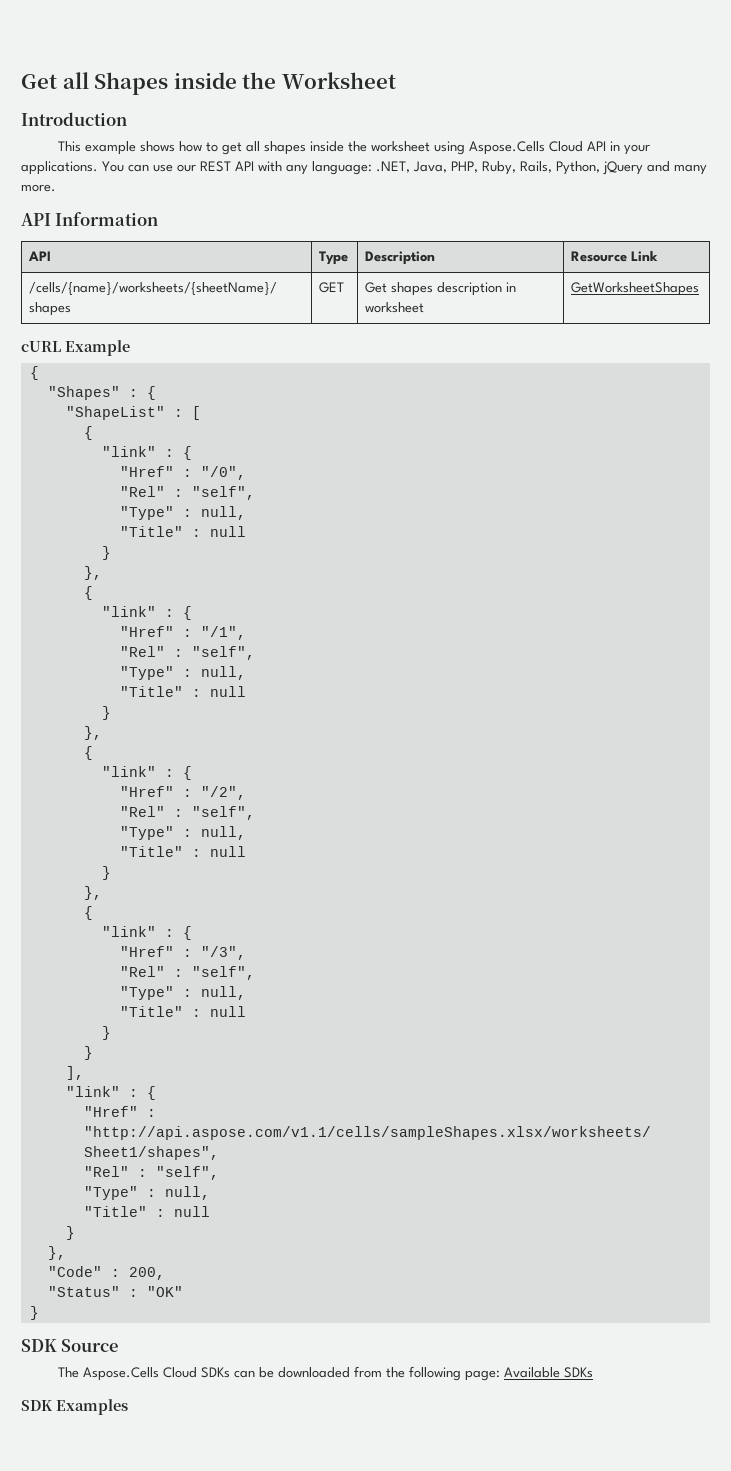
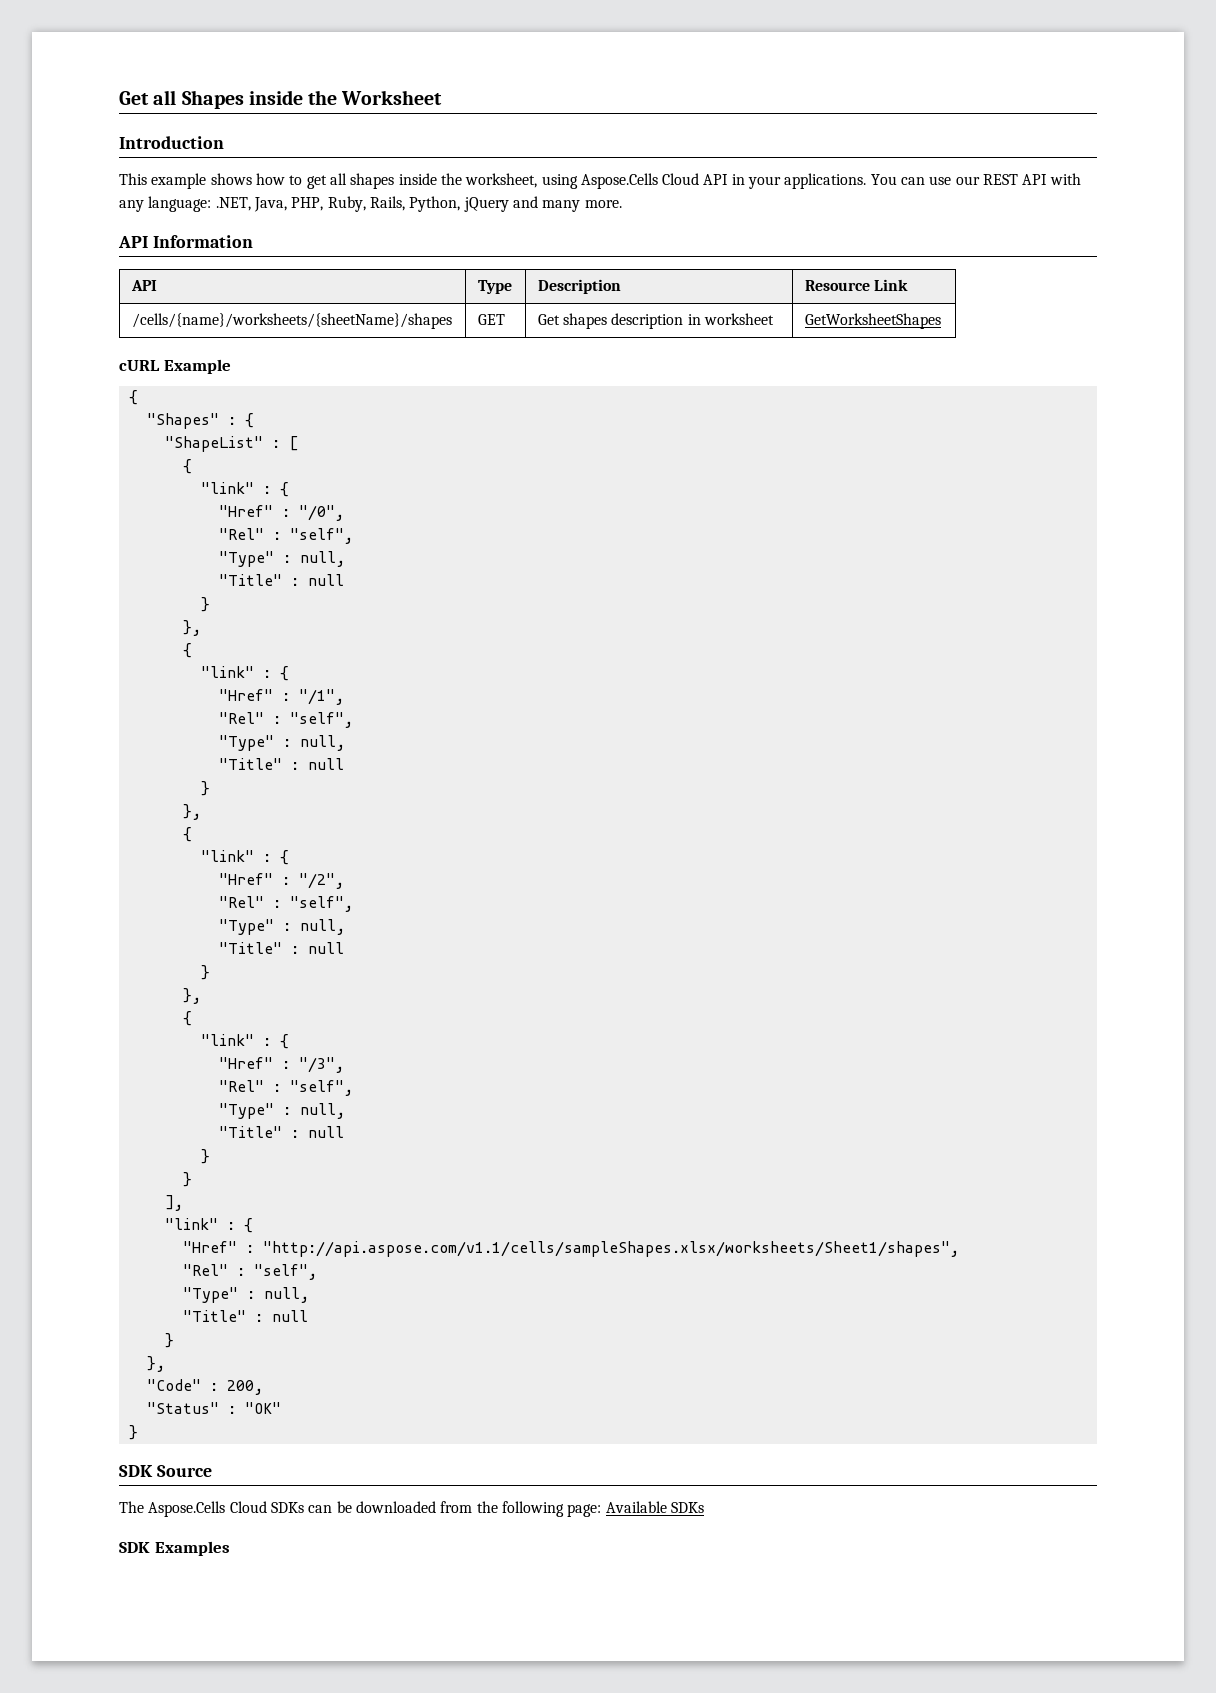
[370,141,430,152] worksheet -> [465,173,538,188] worksheet,

